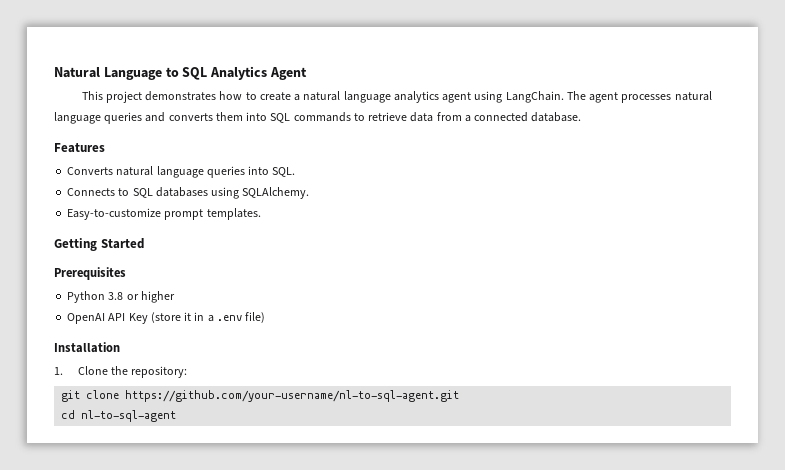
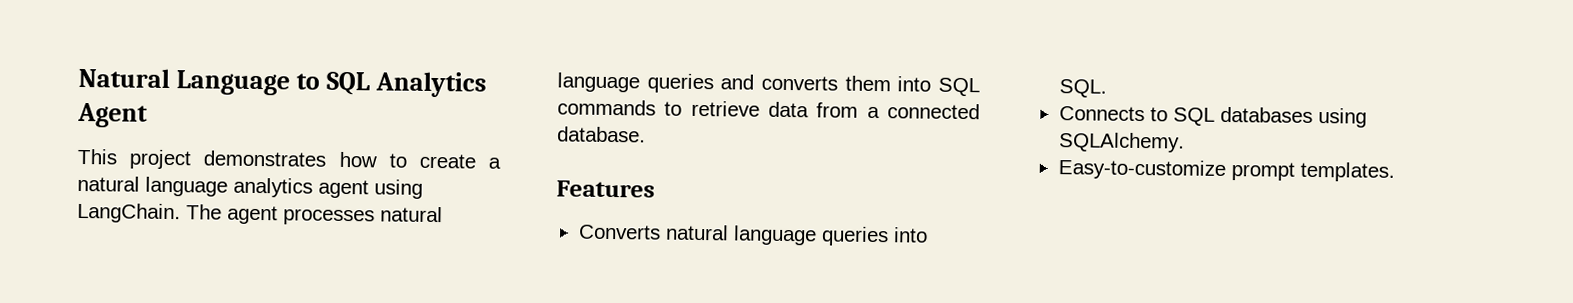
[54,238,144,251] [54,267,126,280] [67,291,175,303] [67,312,266,324] [54,342,120,353] [54,366,188,378] [61,390,460,402] [61,410,177,422] // Getting Started // Prerequisites // Python 3.8 or higher // OpenAI API Key (store it in a .env file) // Installation // 1. Clone the repository: // git clone https://github.com/your-username/nl-to-sql-agent.git // cd nl-to-sql-agent -> (1395, 171) none

